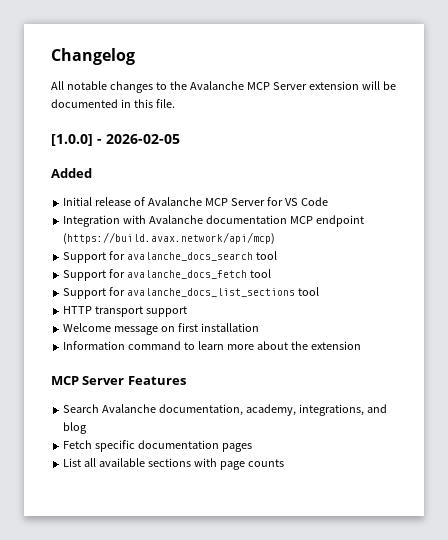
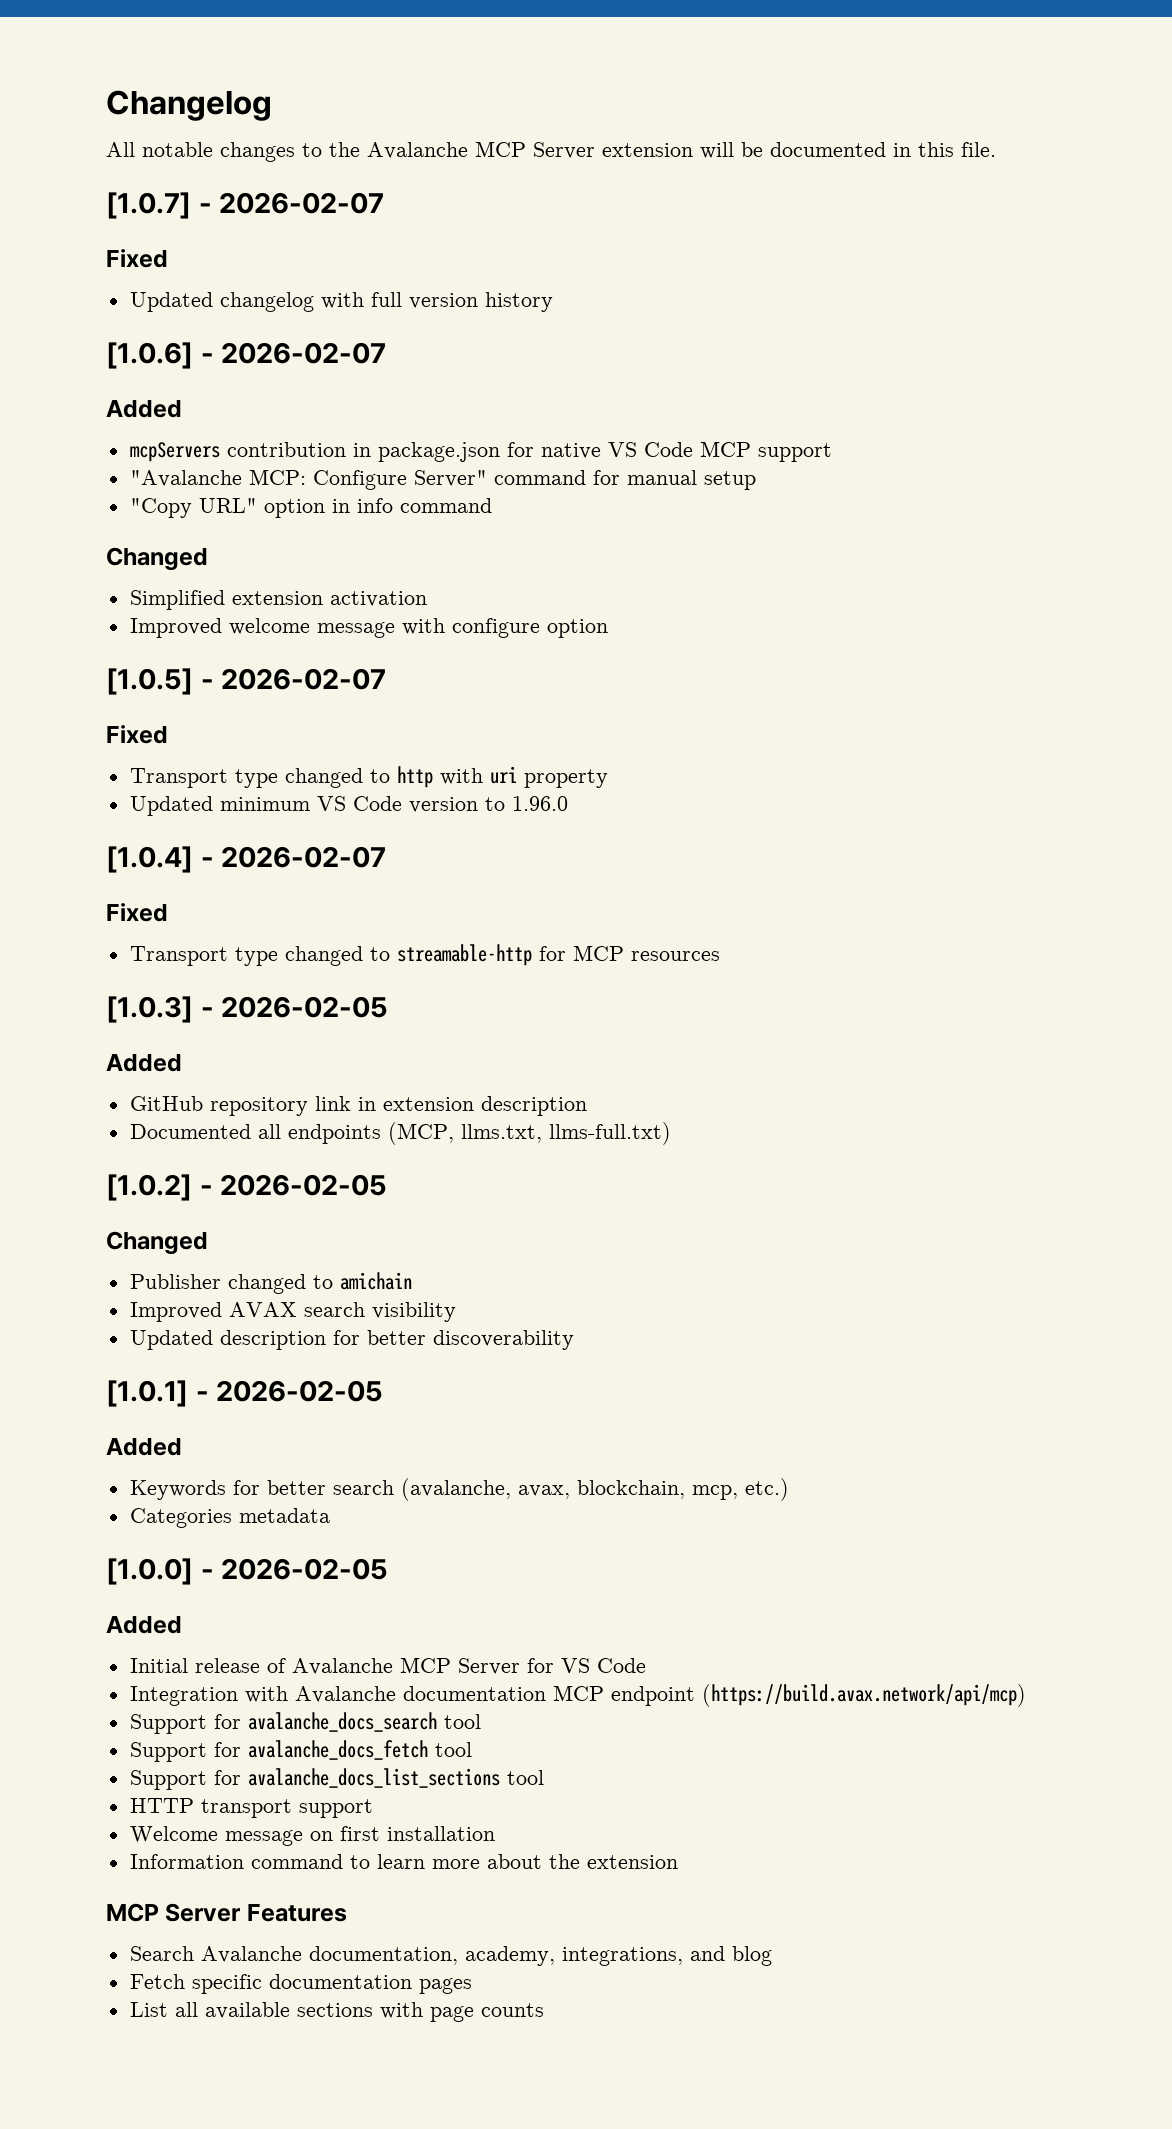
(175, 103) none -> [106,192,385,219] [106,249,168,268] [129,292,553,312] [106,342,387,369] [106,400,182,418] [129,441,832,462] [129,469,756,490] [129,498,492,518] [106,547,208,571] [129,590,427,610] [129,618,608,638] [106,668,387,695] [106,725,168,744] [129,766,608,788] [129,796,568,816] [106,846,387,873] [106,903,168,922] [129,944,720,966] [106,996,389,1023] [106,1054,182,1072] [129,1096,587,1116] [129,1122,671,1145] [106,1174,388,1201] [106,1231,208,1255] [129,1272,412,1294] [129,1302,456,1322] [129,1330,574,1350] [106,1380,384,1407] [106,1438,182,1456] [129,1478,789,1501] [129,1508,330,1528] // [1.0.7] - 2026-02-07 // Fixed // Updated changelog with full version history // [1.0.6] - 2026-02-07 // Added // mcpServers contribution in package.json for native VS Code MCP support // "Avalanche MCP: Configure Server" command for manual setup // "Copy URL" option in info command // Changed // Simplified extension activation // Improved welcome message with configure option // [1.0.5] - 2026-02-07 // Fixed // Transport type changed to http with uri property // Updated minimum VS Code version to 1.96.0 // [1.0.4] - 2026-02-07 // Fixed // Transport type changed to streamable-http for MCP resources // [1.0.3] - 2026-02-05 // Added // GitHub repository link in extension description // Documented all endpoints (MCP, llms.txt, llms-full.txt) // [1.0.2] - 2026-02-05 // Changed // Publisher changed to amichain // Improved AVAX search visibility // Updated description for better discoverability // [1.0.1] - 2026-02-05 // Added // Keywords for better search (avalanche, avax, blockchain, mcp, etc.) // Categories metadata

